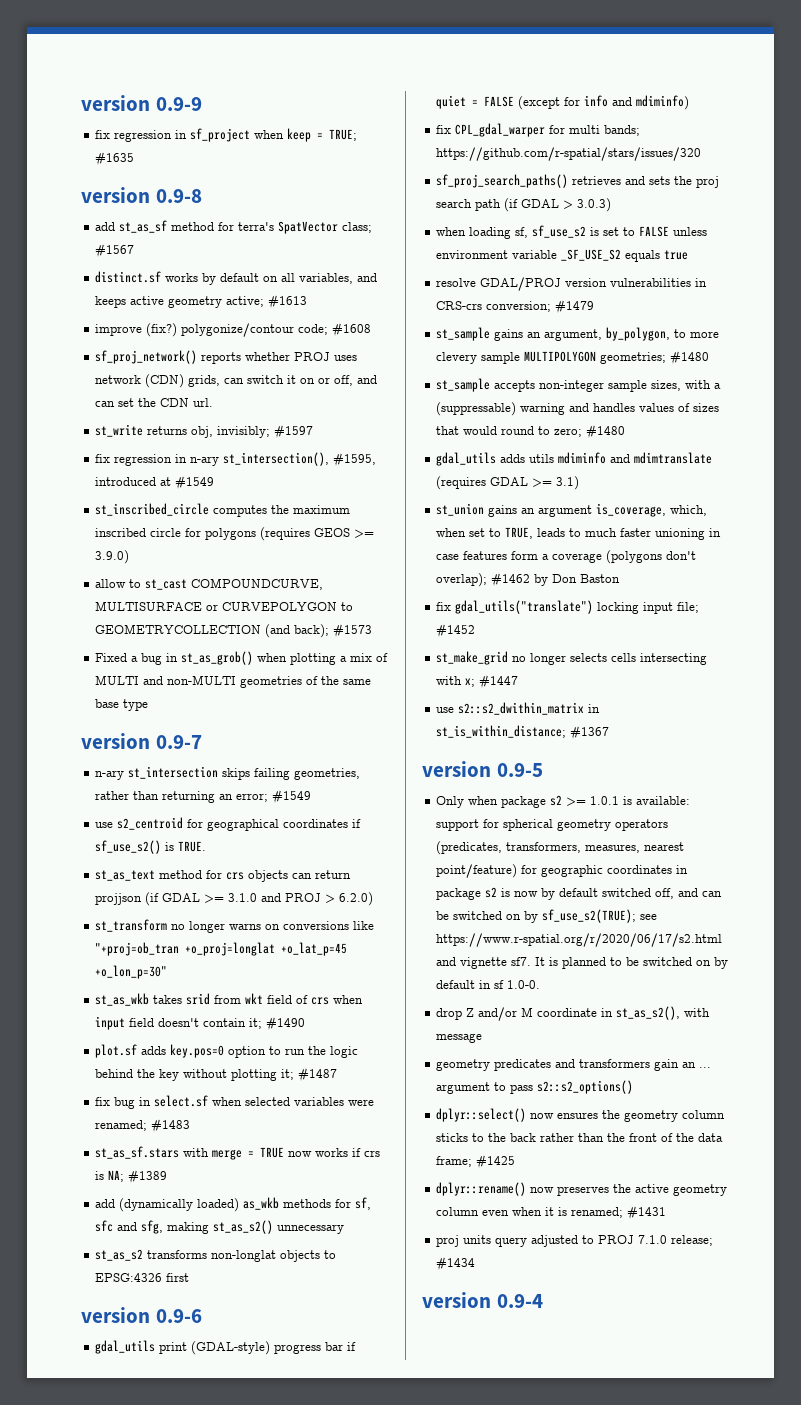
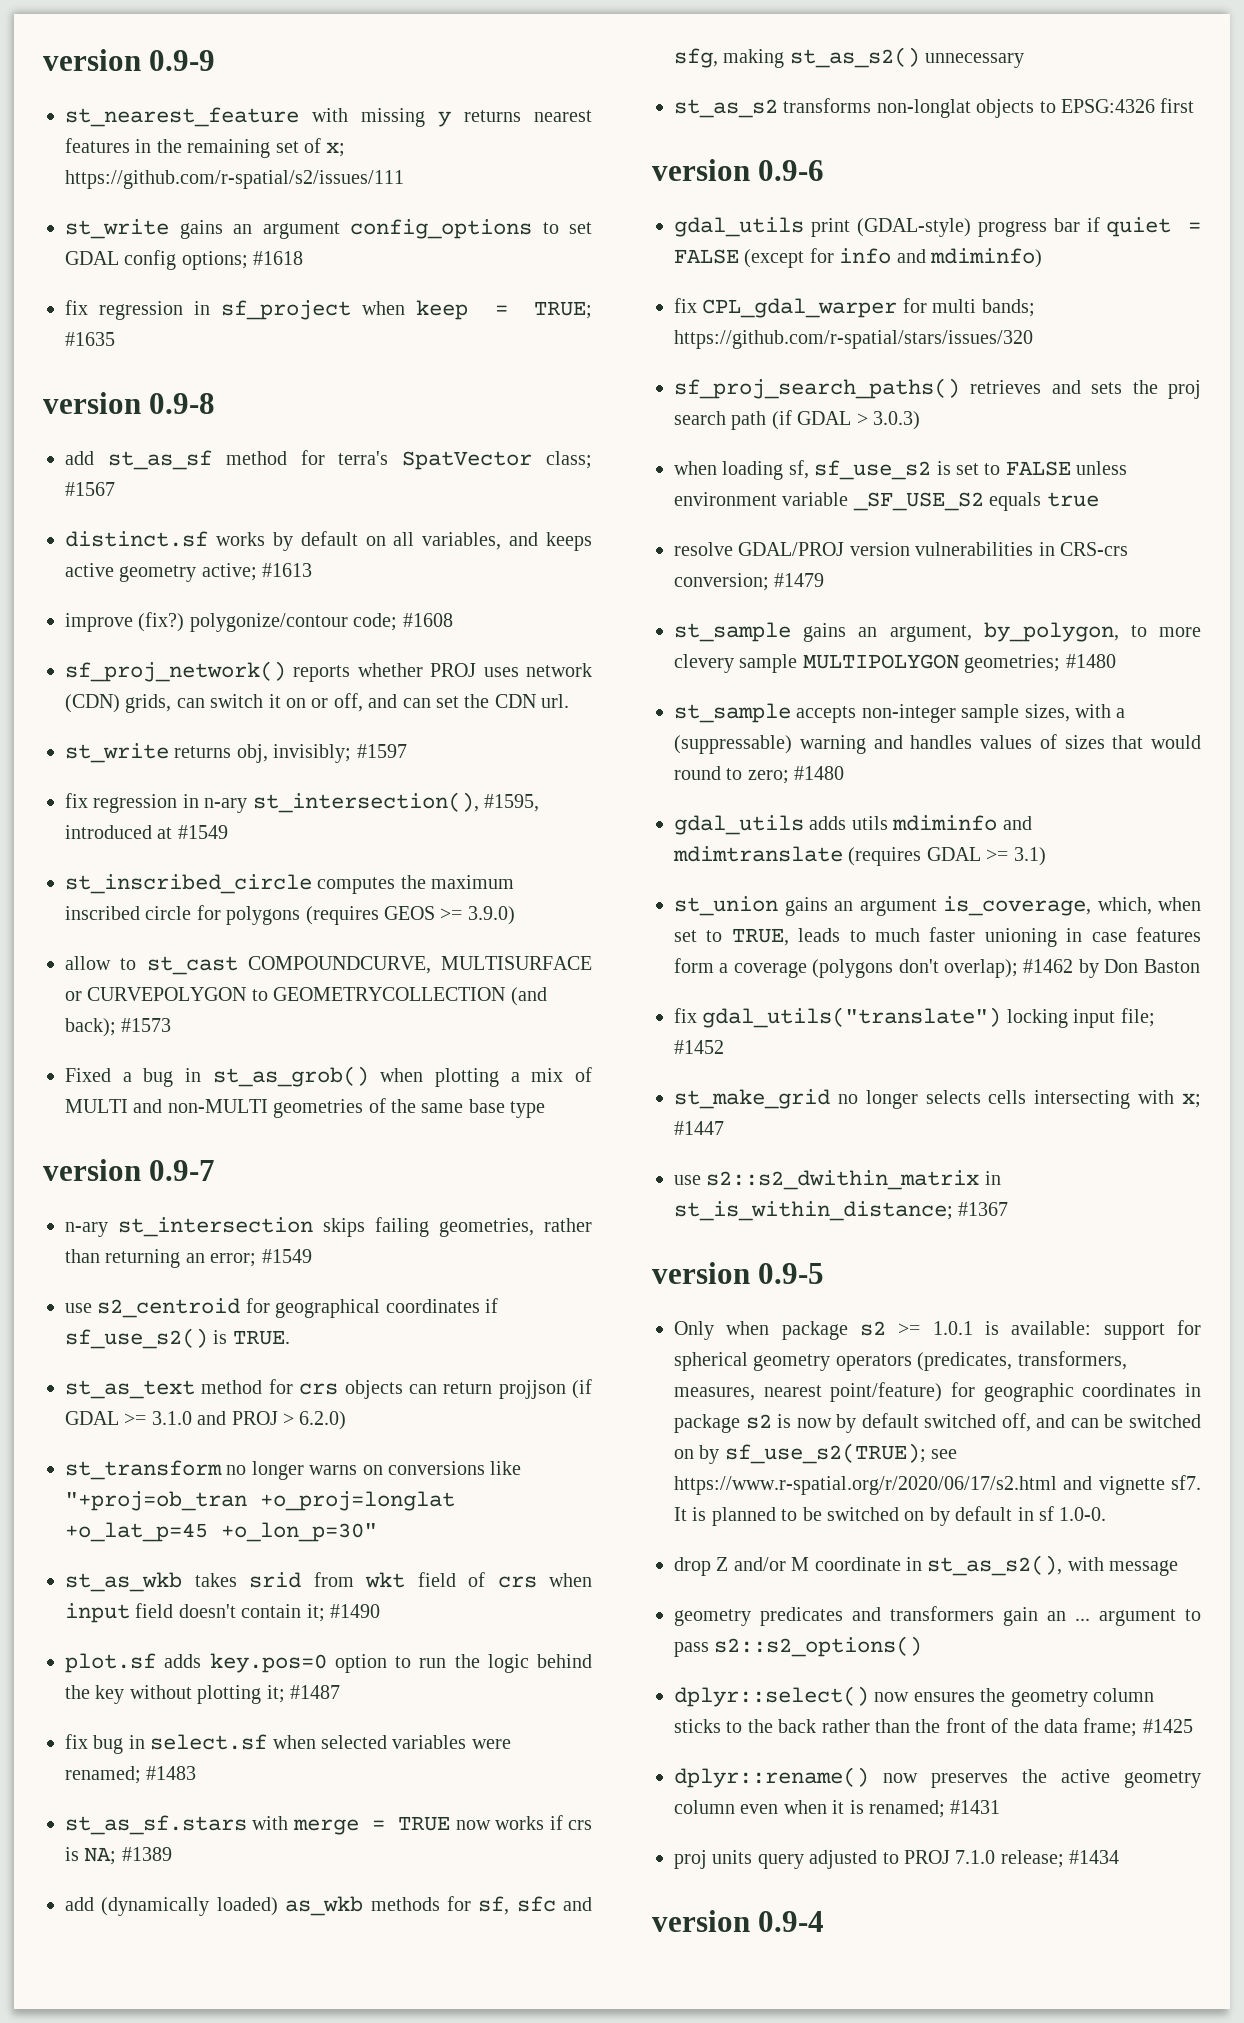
(202, 104) none -> [65,107,592,127] [65,138,346,158] [65,170,404,189] [65,219,592,239] [65,250,304,270] // st_nearest_feature with missing y returns nearest features in the remaining set of x; https://github.com/r-spatial/s2/issues/111 // st_write gains an argument config_options to set GDAL config options; #1618

